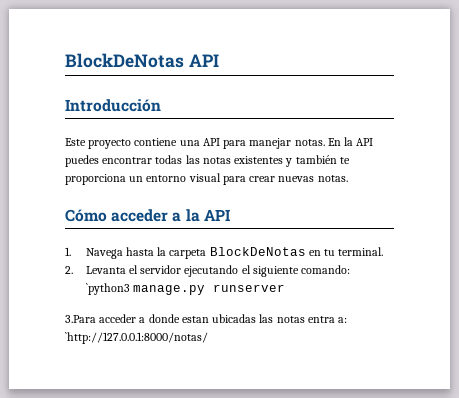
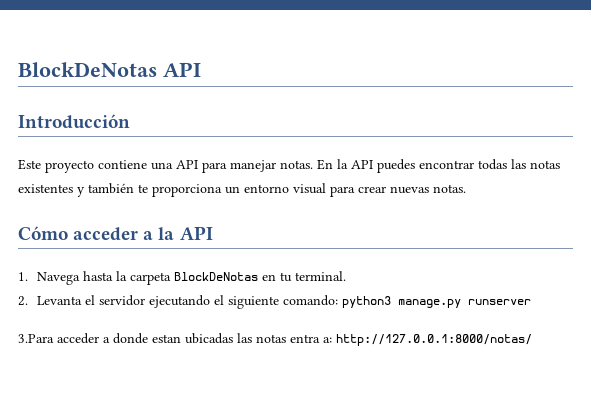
[85,283,130,295] `python3 -> [342,296,392,308] python3
[65,332,208,344] `http://127.0.0.1:8000/notas/ -> [336,334,532,346] http://127.0.0.1:8000/notas/

